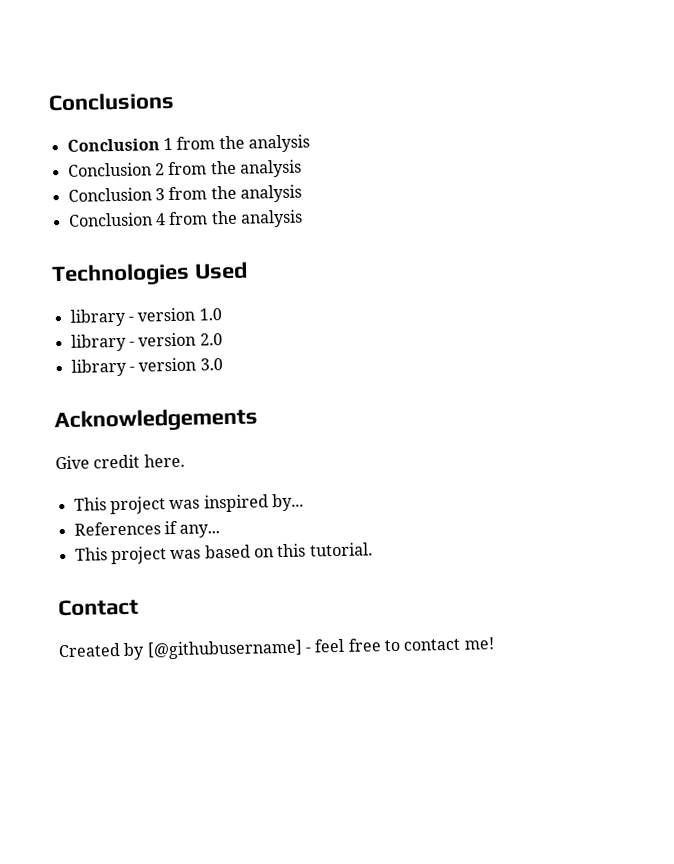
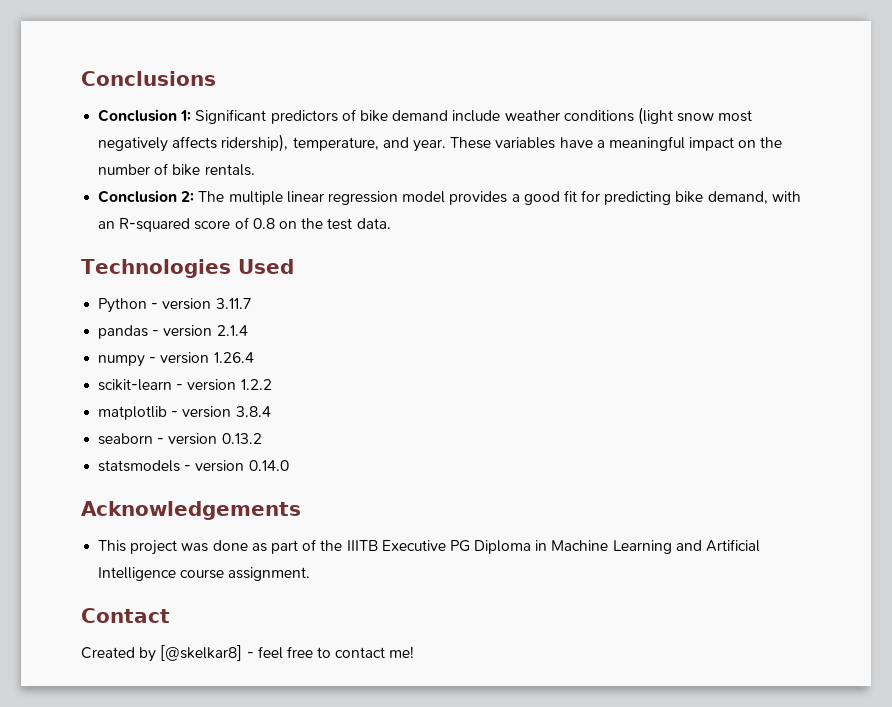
[162,134,310,153] [67,159,302,178] [67,184,302,203] [67,209,303,228] 1 from the analysis // Conclusion 2 from the analysis // Conclusion 3 from the analysis // Conclusion 4 from the analysis -> [180,107,753,125] [98,134,783,152] [98,163,255,176] [98,190,801,205] [98,217,391,232] 1: Significant predictors of bike demand include weather conditions (light snow most negatively affects ridership), temperature, and year. These variables have a meaningful impact on the number of bike rentals. // Conclusion 2: The multiple linear regression model provides a good fit for predicting bike demand, with an R-squared score of 0.8 on the test data.
[69,307,222,327] [70,332,223,352] [70,357,223,377] [54,407,258,433] [55,453,185,470] [73,493,304,515] [73,520,221,538] [74,542,373,565] library - version 1.0 // library - version 2.0 // library - version 3.0 // Acknowledgements // Give credit here. // This project was inspired by... // References if any... // This project was based on this tutorial. -> [98,298,251,313] [98,325,248,339] [98,352,254,367] [98,379,272,391] [98,406,271,420] [98,433,262,445] [98,460,289,472] [81,501,301,520] [98,539,761,555] [98,567,311,581] Python - version 3.11.7 // pandas - version 2.1.4 // numpy - version 1.26.4 // scikit-learn - version 1.2.2 // matplotlib - version 3.8.4 // seaborn - version 0.13.2 // statsmodels - version 0.14.0 // Acknowledgements // This project was done as part of the IIITB Executive PG Diploma in Machine Learning and Artificial Intelligence course assignment.
[146,639,303,660] [@githubusername] -> [160,645,243,661] [@skelkar8]

